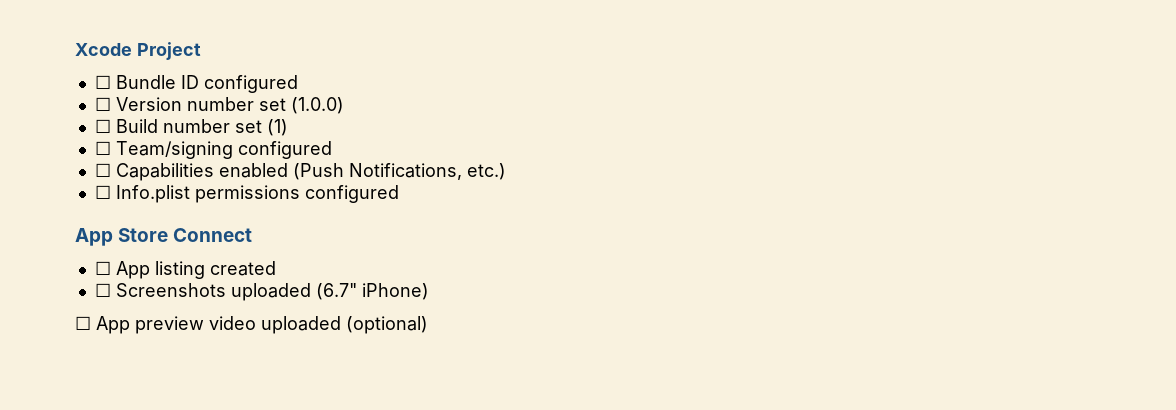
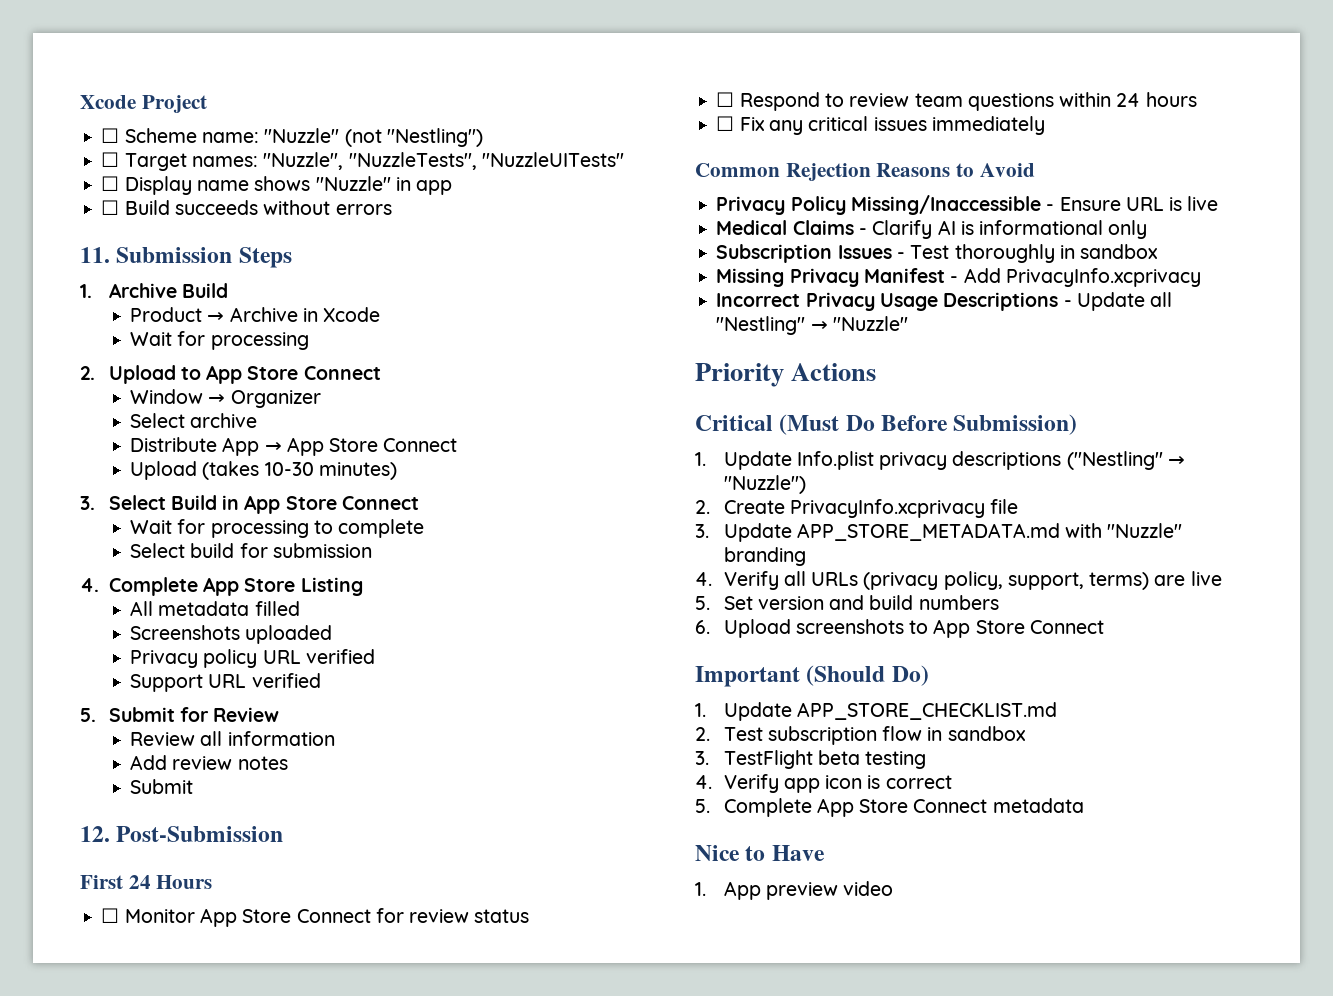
[115,75,298,93] [94,97,344,114] [94,119,288,136] [94,141,332,159] [94,163,506,181] [94,185,399,203] [75,228,253,246] [94,261,276,279] [94,283,429,301] [75,316,91,330] Bundle ID configured // ☐ Version number set (1.0.0) // ☐ Build number set (1) // ☐ Team/signing configured // ☐ Capabilities enabled (Push Notifications, etc.) // ☐ Info.plist permissions configured // App Store Connect // ☐ App listing created // ☐ Screenshots uploaded (6.7" iPhone) // ☐ -> [124,128,483,147] [101,152,624,171] [101,176,453,195] [101,200,392,215] [80,247,292,268] [80,283,228,298] [130,307,381,322] [130,331,309,350] [80,365,381,384] [130,389,321,408] [130,413,258,428] [130,437,458,456] [130,461,397,480] [80,495,419,514] [130,519,425,538] [130,543,372,558] [80,577,363,596] [130,601,300,616] [130,625,333,644] [130,649,375,668] [130,673,321,692] [80,707,280,722] [130,731,335,746] [130,755,288,770] [130,779,194,794] [80,826,284,842] [80,875,213,889] [101,908,530,927] [716,92,1197,111] [716,116,1045,135] [695,163,1035,181] [716,195,1219,215] [716,220,1148,239] [716,244,1159,263] [716,268,1201,287] [716,292,1173,311] [716,316,908,335] [695,363,877,387] [695,414,1078,435] [695,451,1185,470] [723,475,806,494] [695,499,1019,518] [695,523,1183,542] [723,547,806,566] [695,571,1222,590] [695,595,999,610] [695,619,1104,638] [695,665,929,687] [695,702,1057,721] [695,726,1026,745] [695,750,927,769] [695,774,952,793] [695,798,1084,817] [695,845,825,861] [695,882,706,896] Scheme name: "Nuzzle" (not "Nestling") // ☐ Target names: "Nuzzle", "NuzzleTests", "NuzzleUITests" // ☐ Display name shows "Nuzzle" in app // ☐ Build succeeds without errors // 11. Submission Steps // 1. Archive Build // Product → Archive in Xcode // Wait for processing // 2. Upload to App Store Connect // Window → Organizer // Select archive // Distribute App → App Store Connect // Upload (takes 10-30 minutes) // 3. Select Build in App Store Connect // Wait for processing to complete // Select build for submission // 4. Complete App Store Listing // All metadata filled // Screenshots uploaded // Privacy policy URL verified // Support URL verified // 5. Submit for Review // Review all information // Add review notes // Submit // 12. Post-Submission // First 24 Hours // ☐ Monitor App Store Connect for review status // ☐ Respond to review team questions within 24 hours // ☐ Fix any critical issues immediately // Common Rejection Reasons to Avoid // Privacy Policy Missing/Inaccessible - Ensure URL is live // Medical Claims - Clarify AI is informational only // Subscription Issues - Test thoroughly in sandbox // Missing Privacy Manifest - Add PrivacyInfo.xcprivacy // Incorrect Privacy Usage Descriptions - Update all "Nestling" → "Nuzzle" // Priority Actions // Critical (Must Do Before Submission) // 1. Update Info.plist privacy descriptions ("Nestling" → "Nuzzle") // 2. Create PrivacyInfo.xcprivacy file // 3. Update APP_STORE_METADATA.md with "Nuzzle" branding // 4. Verify all URLs (privacy policy, support, terms) are live // 5. Set version and build numbers // 6. Upload screenshots to App Store Connect // Important (Should Do) // 1. Update APP_STORE_CHECKLIST.md // 2. Test subscription flow in sandbox // 3. TestFlight beta testing // 4. Verify app icon is correct // 5. Complete App Store Connect metadata // Nice to Have // 1.
[261,316,428,334] uploaded (optional) -> (894, 888) none

